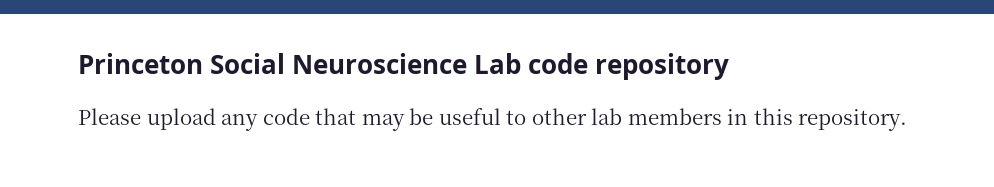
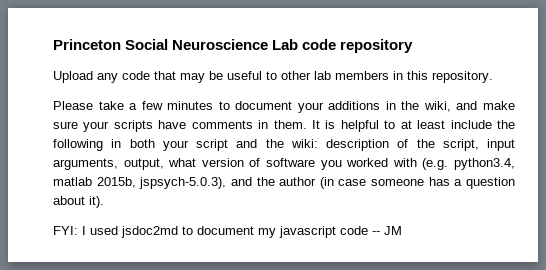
[78,108,216,130] Please upload -> [53,71,93,83] Upload
(908, 120) none -> [53,101,515,113] [53,120,515,132] [53,139,515,151] [53,158,516,170] [53,177,515,189] [53,196,104,208] [53,226,402,238] // Please take a few minutes to document your additions in the wiki, and make sure your scripts have comments in them. It is helpful to at least include the following in both your script and the wiki: description of the script, input arguments, output, what version of software you worked with (e.g. python3.4, matlab 2015b, jspsych-5.0.3), and the author (in case someone has a question about it). // FYI: I used jsdoc2md to document my javascript code -- JM

